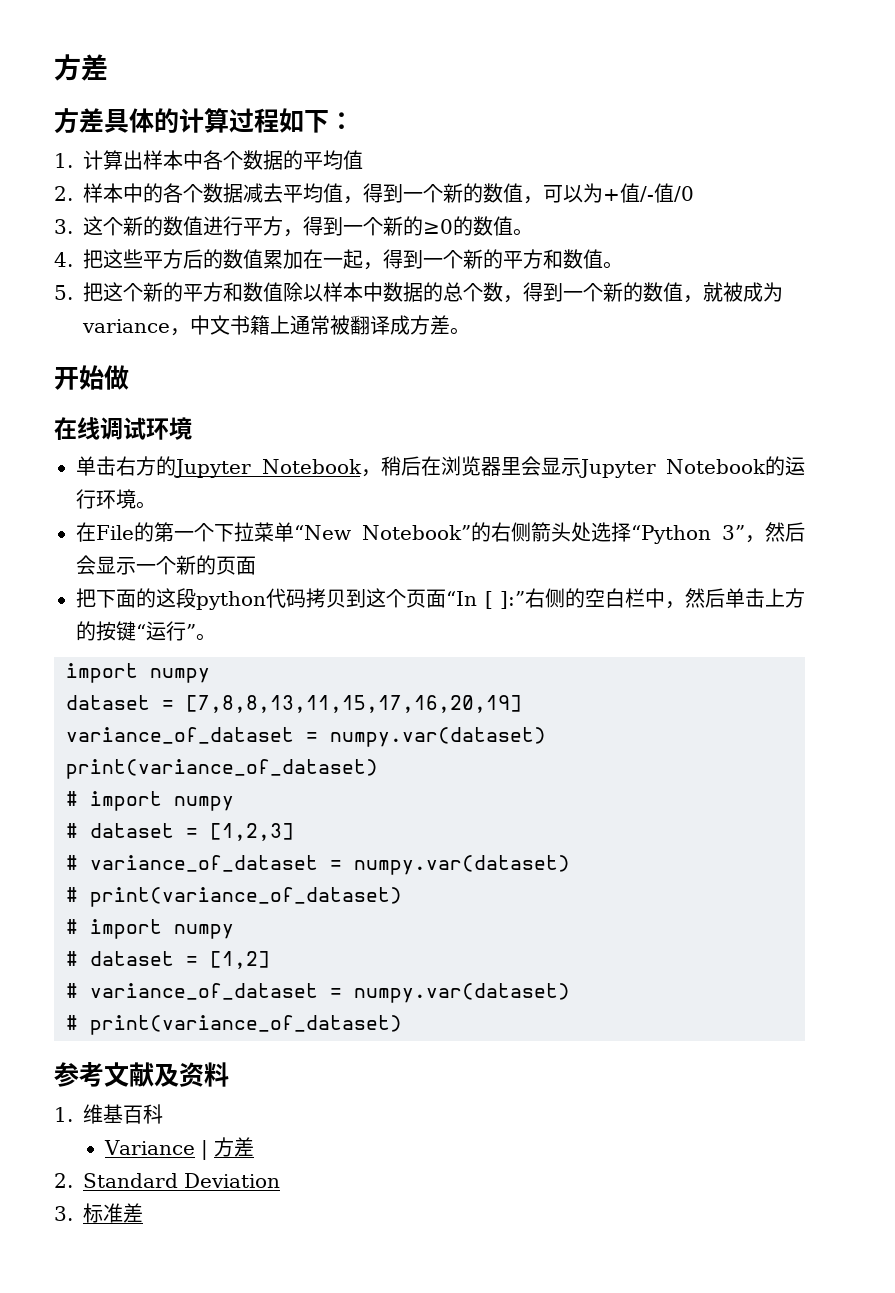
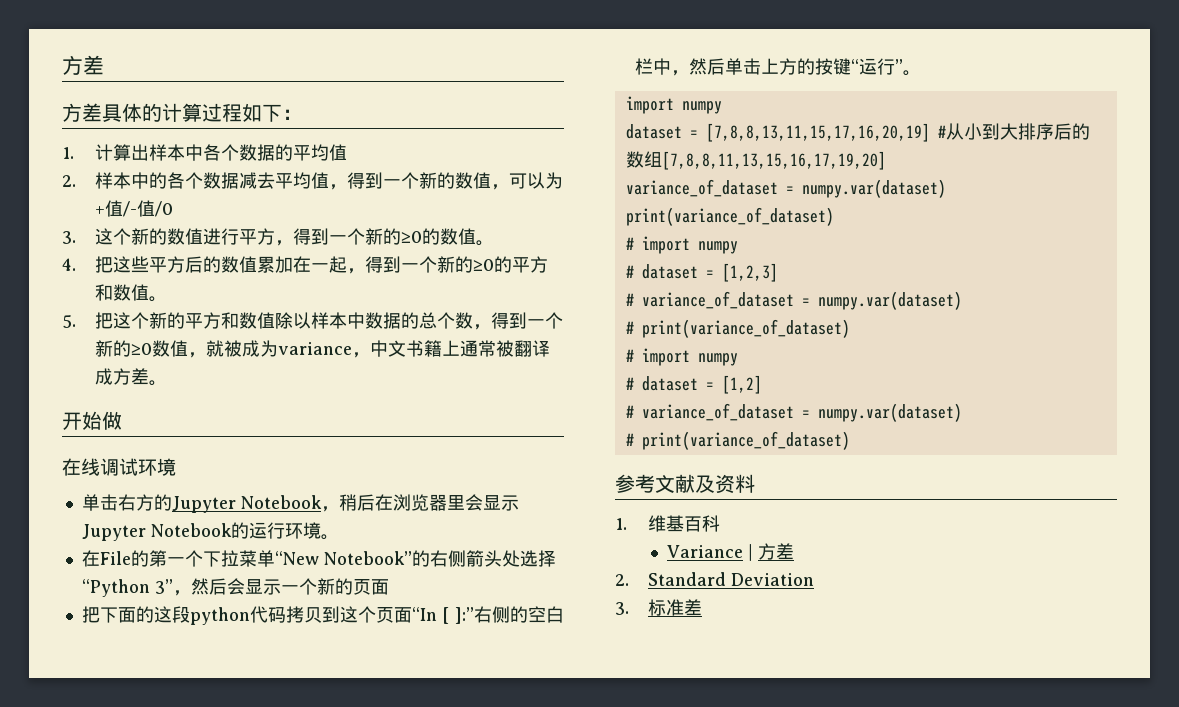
(503, 259) none -> [472,256,512,273] ≥0的
(643, 292) none -> [130,343,152,355] ≥0
(522, 704) none -> [937,123,1090,140] [625,151,886,170] #从小到大排序后的数组[7,8,8,11,13,15,16,17,19,20]

